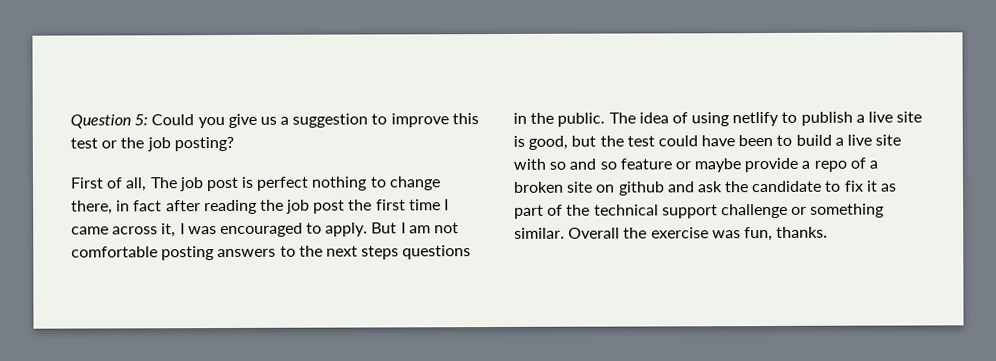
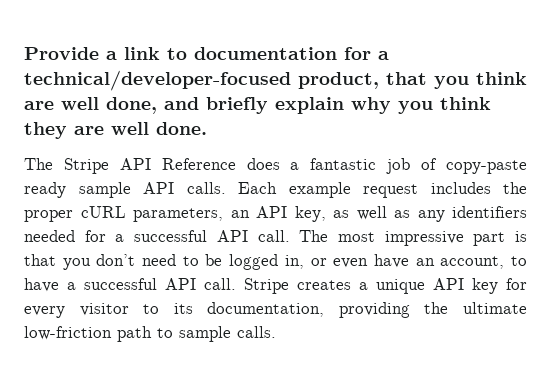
[70,113,479,129] [70,136,234,152] [70,176,441,192] [71,199,450,215] [71,222,460,238] [71,245,472,261] [513,111,923,127] [513,134,902,150] [513,157,879,173] [514,180,898,196] [514,203,885,219] [514,226,829,242] Question 5: Could you give us a suggestion to improve this test or the job posting? // First of all, The job post is perfect nothing to change there, in fact after reading the job post the first time I came across it, I was encouraged to apply. But I am not comfortable posting answers to the next steps questions in the public. The idea of using netlify to publish a live site is good, but the test could have been to build a live site with so and so feature or maybe provide a repo of a broken site on github and ask the candidate to fix it as part of the technical support challenge or something similar. Overall the exercise was fun, thanks. -> [24,47,389,60] [24,70,527,91] [24,97,491,114] [24,122,207,139] [24,158,528,174] [24,182,527,198] [24,206,527,222] [24,230,527,246] [24,254,527,270] [24,278,527,294] [24,302,527,318] [24,326,276,342] Provide a link to documentation for a technical/developer-focused product, that you think are well done, and briefly explain why you think they are well done. // The Stripe API Reference does a fantastic job of copy-paste ready sample API calls. Each example request includes the proper cURL parameters, an API key, as well as any identifiers needed for a successful API call. The most impressive part is that you don’t need to be logged in, or even have an account, to have a successful API call. Stripe creates a unique API key for every visitor to its documentation, providing the ultimate low-friction path to sample calls.

